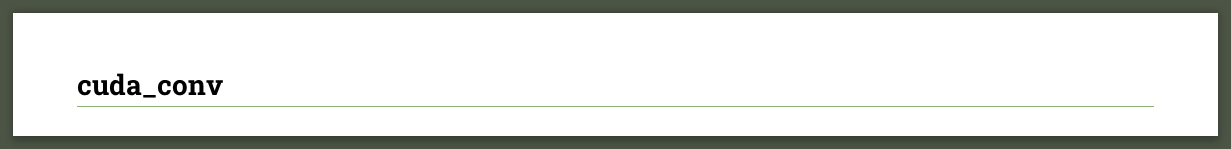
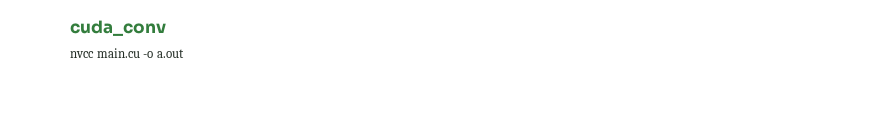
(223, 85) none -> [70,48,184,58] // nvcc main.cu -o a.out

